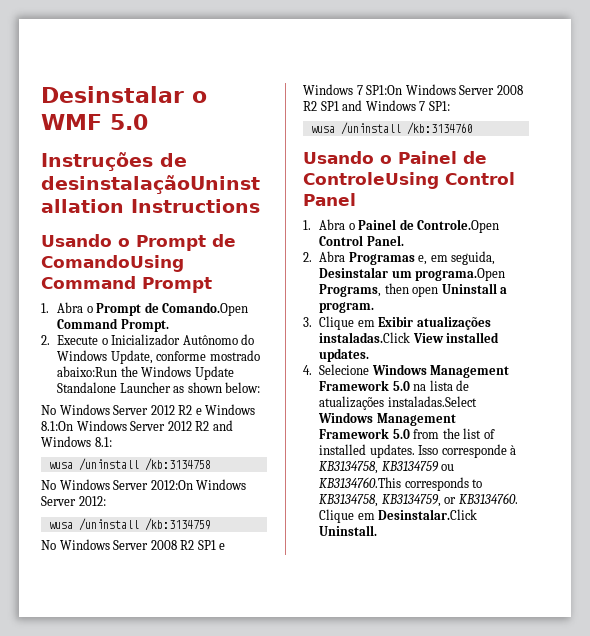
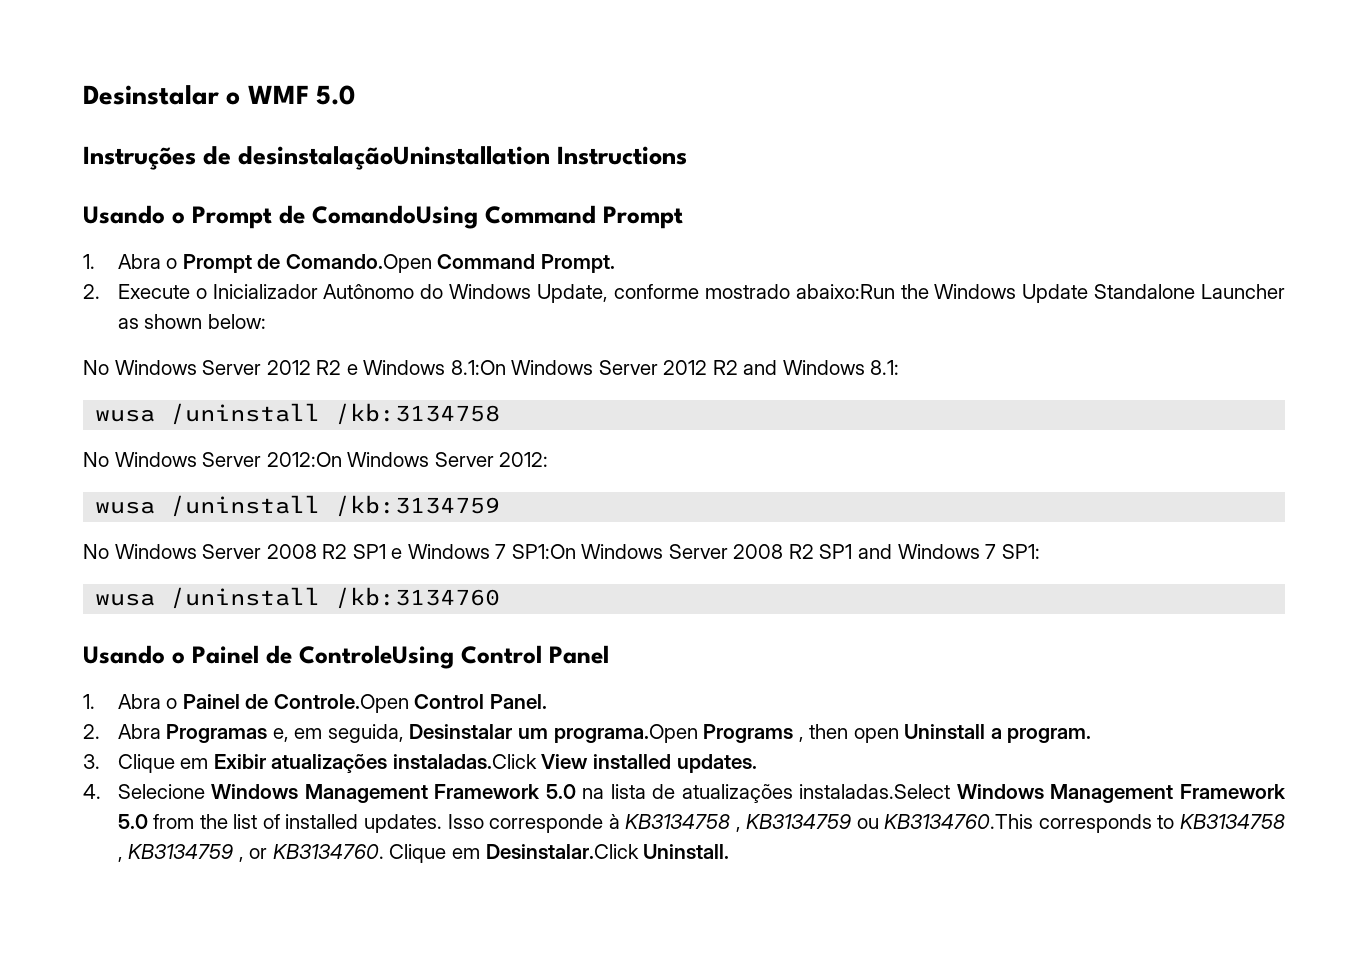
[319,284,382,297] Programs, -> [703,724,804,743] Programs ,
[319,461,379,474] KB3134758, -> [625,814,741,832] KB3134758 ,
[319,494,441,507] KB3134758, KB3134759, -> [1180,814,1285,829] [117,844,244,862] KB3134758 , KB3134759 ,

